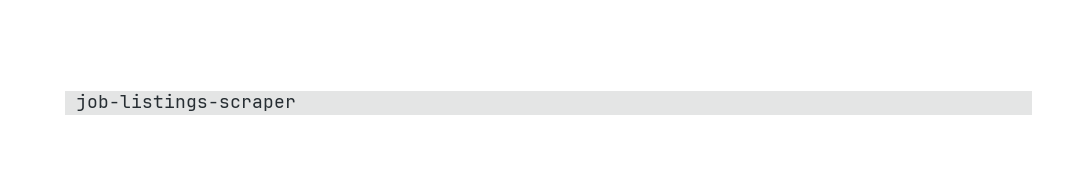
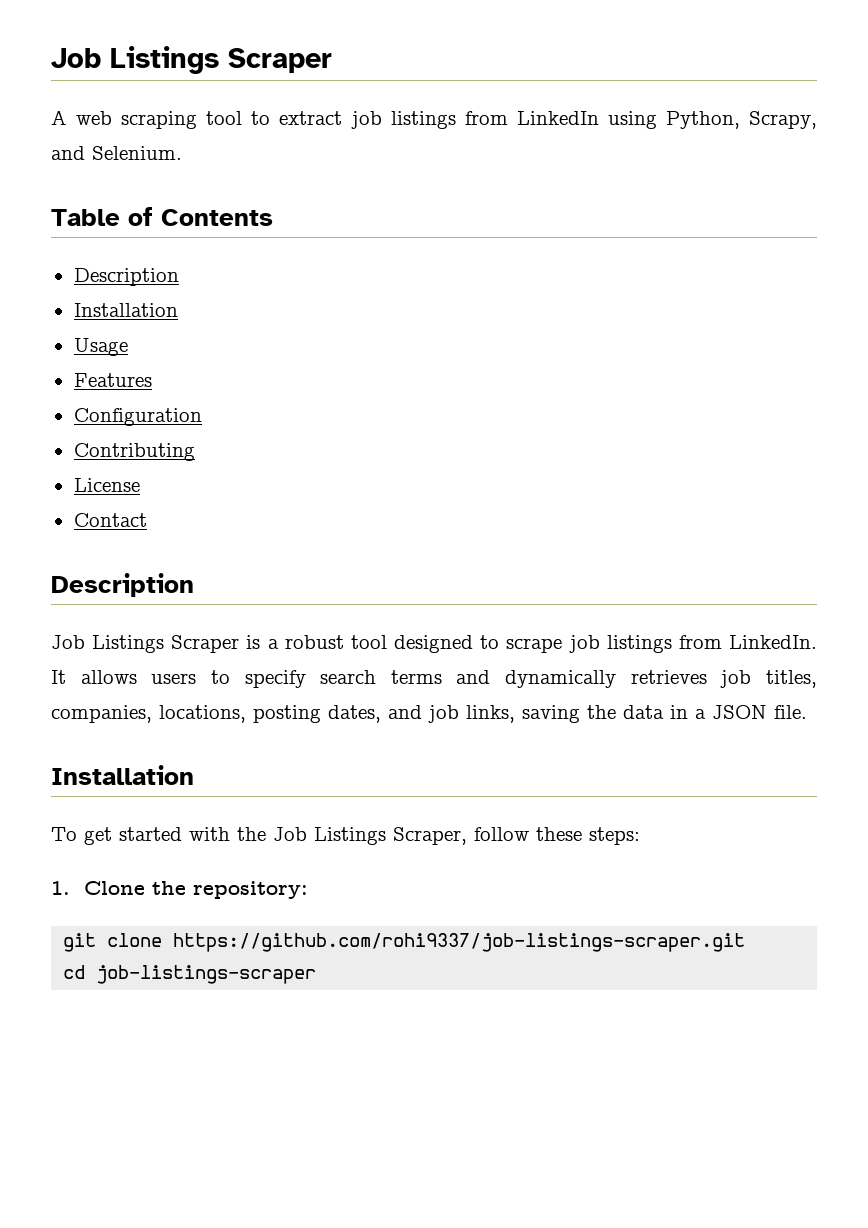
(76, 102) none -> [51,46,332,74] [51,110,818,129] [51,146,182,160] [51,207,273,226] [73,268,179,286] [73,303,178,317] [73,338,128,356] [73,373,152,387] [73,408,202,426] [73,443,195,461] [73,478,140,492] [73,513,147,527] [51,573,194,597] [51,635,818,653] [51,670,817,688] [51,705,807,723] [51,765,194,785] [51,827,640,845] [51,881,309,899] [63,933,746,952] [63,965,86,979] Job Listings Scraper // A web scraping tool to extract job listings from LinkedIn using Python, Scrapy, and Selenium. // Table of Contents // Description // Installation // Usage // Features // Configuration // Contributing // License // Contact // Description // Job Listings Scraper is a robust tool designed to scrape job listings from LinkedIn. It allows users to specify search terms and dynamically retrieves job titles, companies, locations, posting dates, and job links, saving the data in a JSON file. // Installation // To get started with the Job Listings Scraper, follow these steps: // 1. Clone the repository: // git clone https://github.com/rohi9337/job-listings-scraper.git // cd

